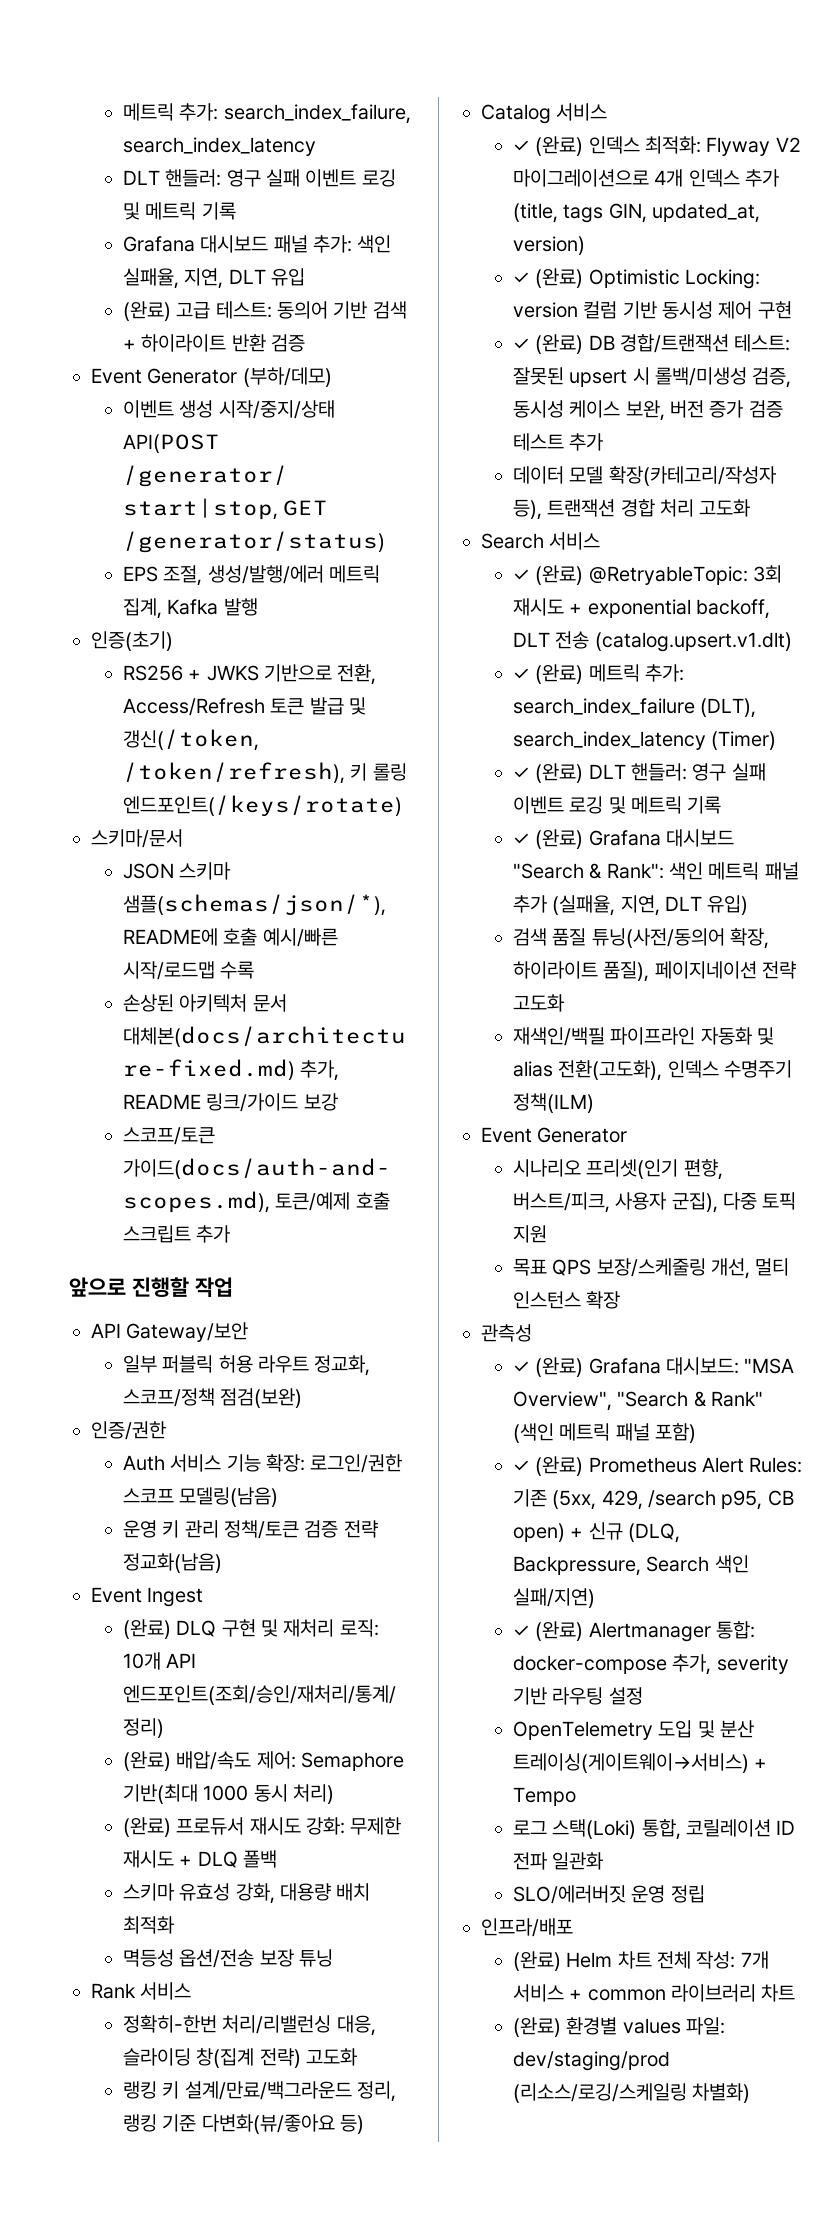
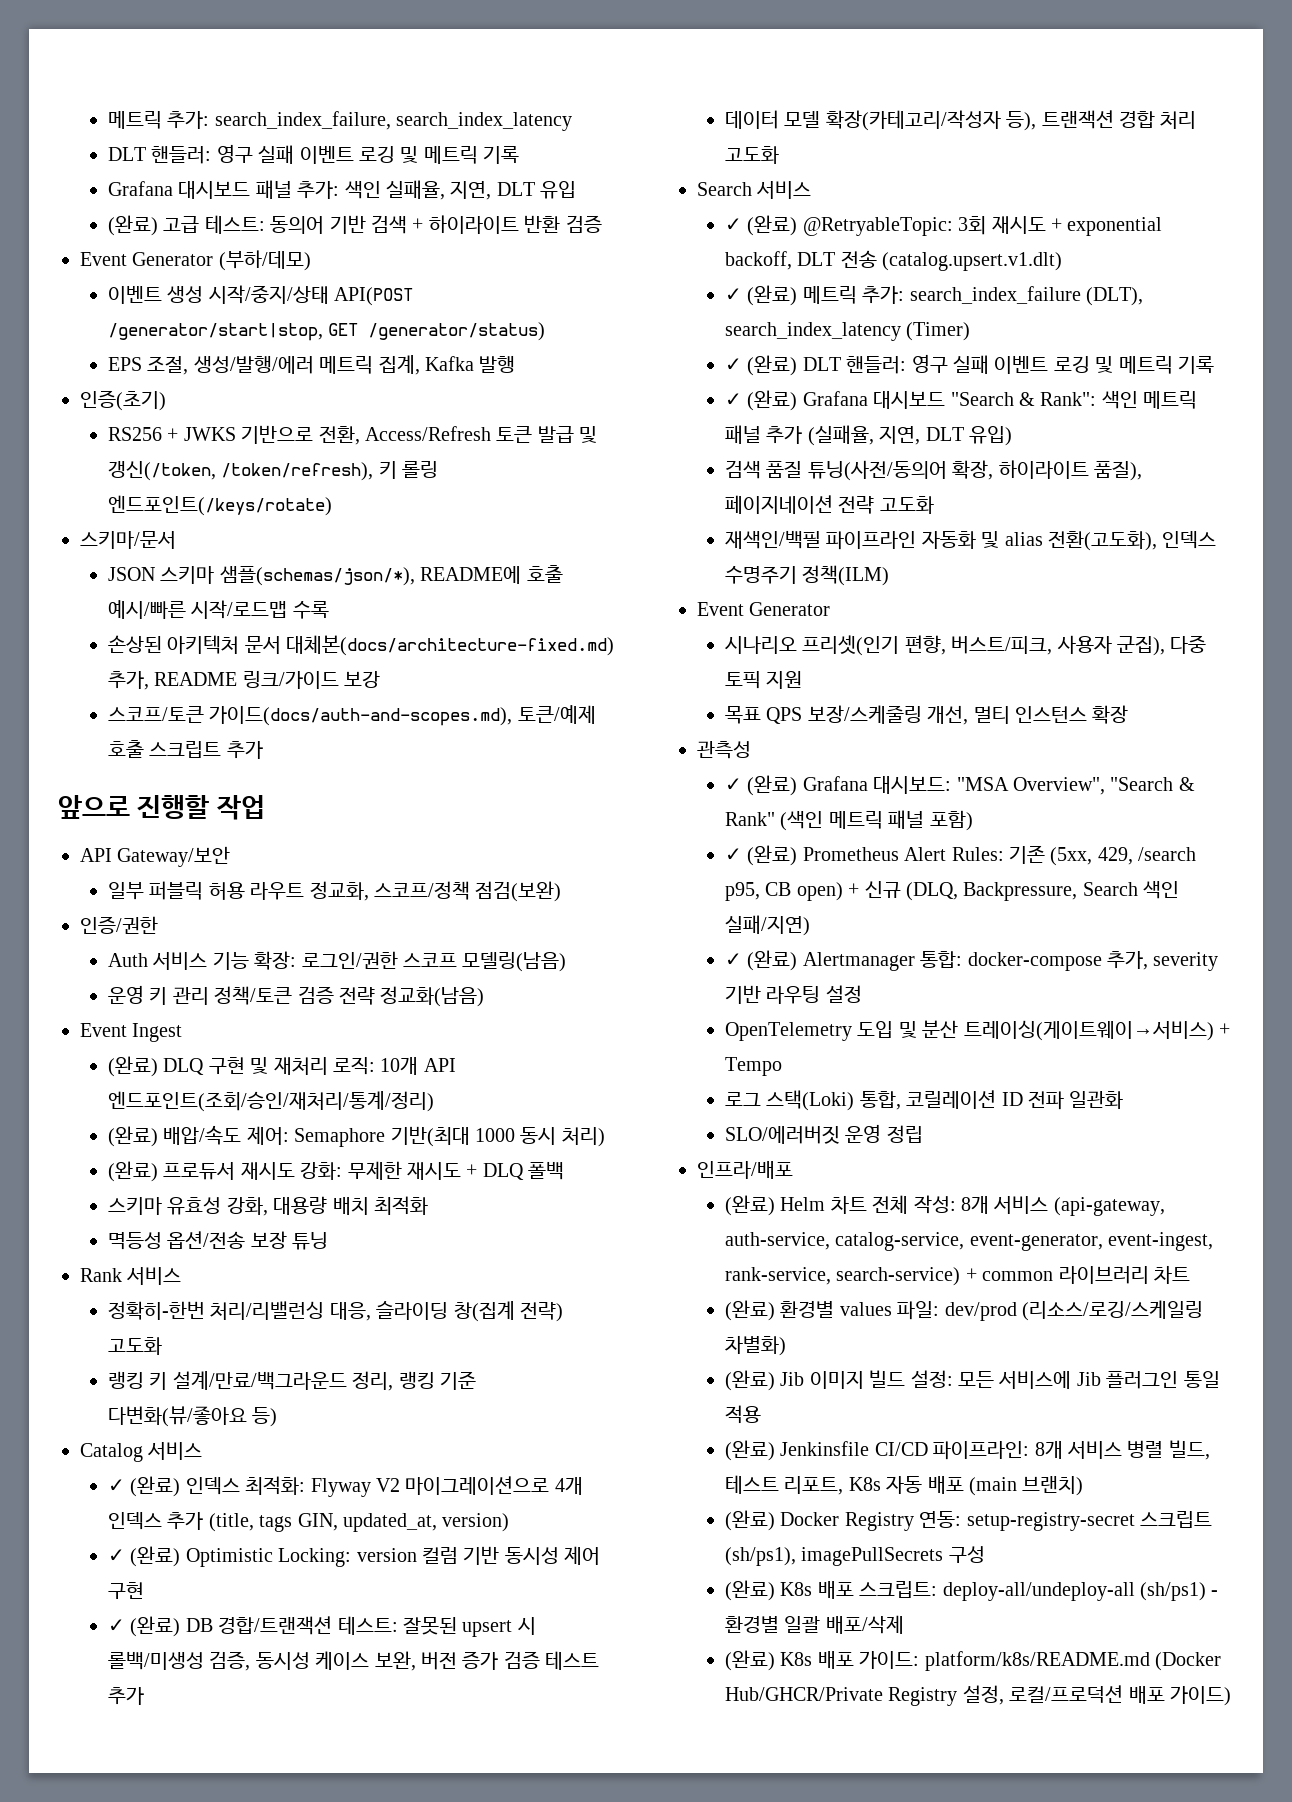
[740,1951,769,1969] [512,1984,564,2002] 7개 서비스 -> [960,1196,1165,1216] [724,1232,1214,1251] [724,1267,961,1286] 8개 서비스 (api-gateway, auth-service, catalog-service, event-generator, event-ingest, rank-service, search-service)
[512,2051,670,2071] dev/staging/prod -> [944,1302,1017,1321] dev/prod
(751, 2093) none -> [724,1370,1220,1391] [724,1405,761,1424] [724,1440,1210,1461] [724,1475,1084,1496] [724,1510,1212,1531] [724,1546,985,1566] [724,1580,1219,1601] [724,1615,904,1634] [724,1650,1221,1671] [724,1685,1231,1706] // (완료) Jib 이미지 빌드 설정: 모든 서비스에 Jib 플러그인 통일 적용 // (완료) Jenkinsfile CI/CD 파이프라인: 8개 서비스 병렬 빌드, 테스트 리포트, K8s 자동 배포 (main 브랜치) // (완료) Docker Registry 연동: setup-registry-secret 스크립트 (sh/ps1), imagePullSecrets 구성 // (완료) K8s 배포 스크립트: deploy-all/undeploy-all (sh/ps1) - 환경별 일괄 배포/삭제 // (완료) K8s 배포 가이드: platform/k8s/README.md (Docker Hub/GHCR/Private Registry 설정, 로컬/프로덕션 배포 가이드)

